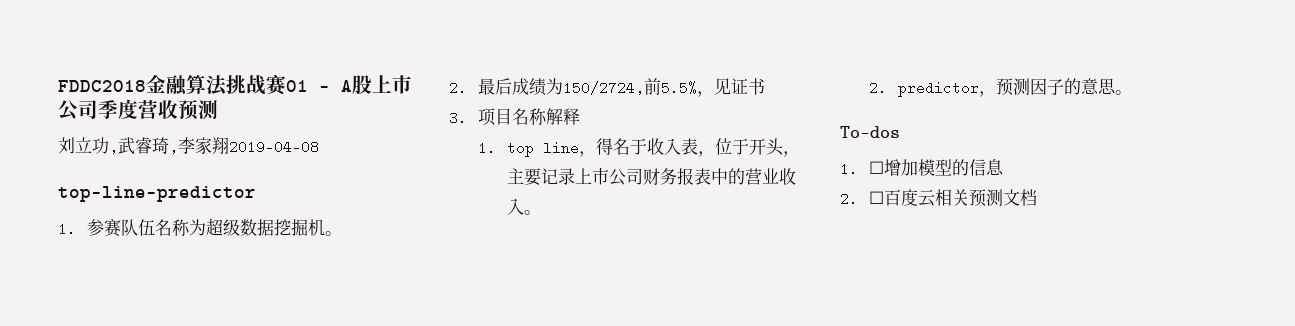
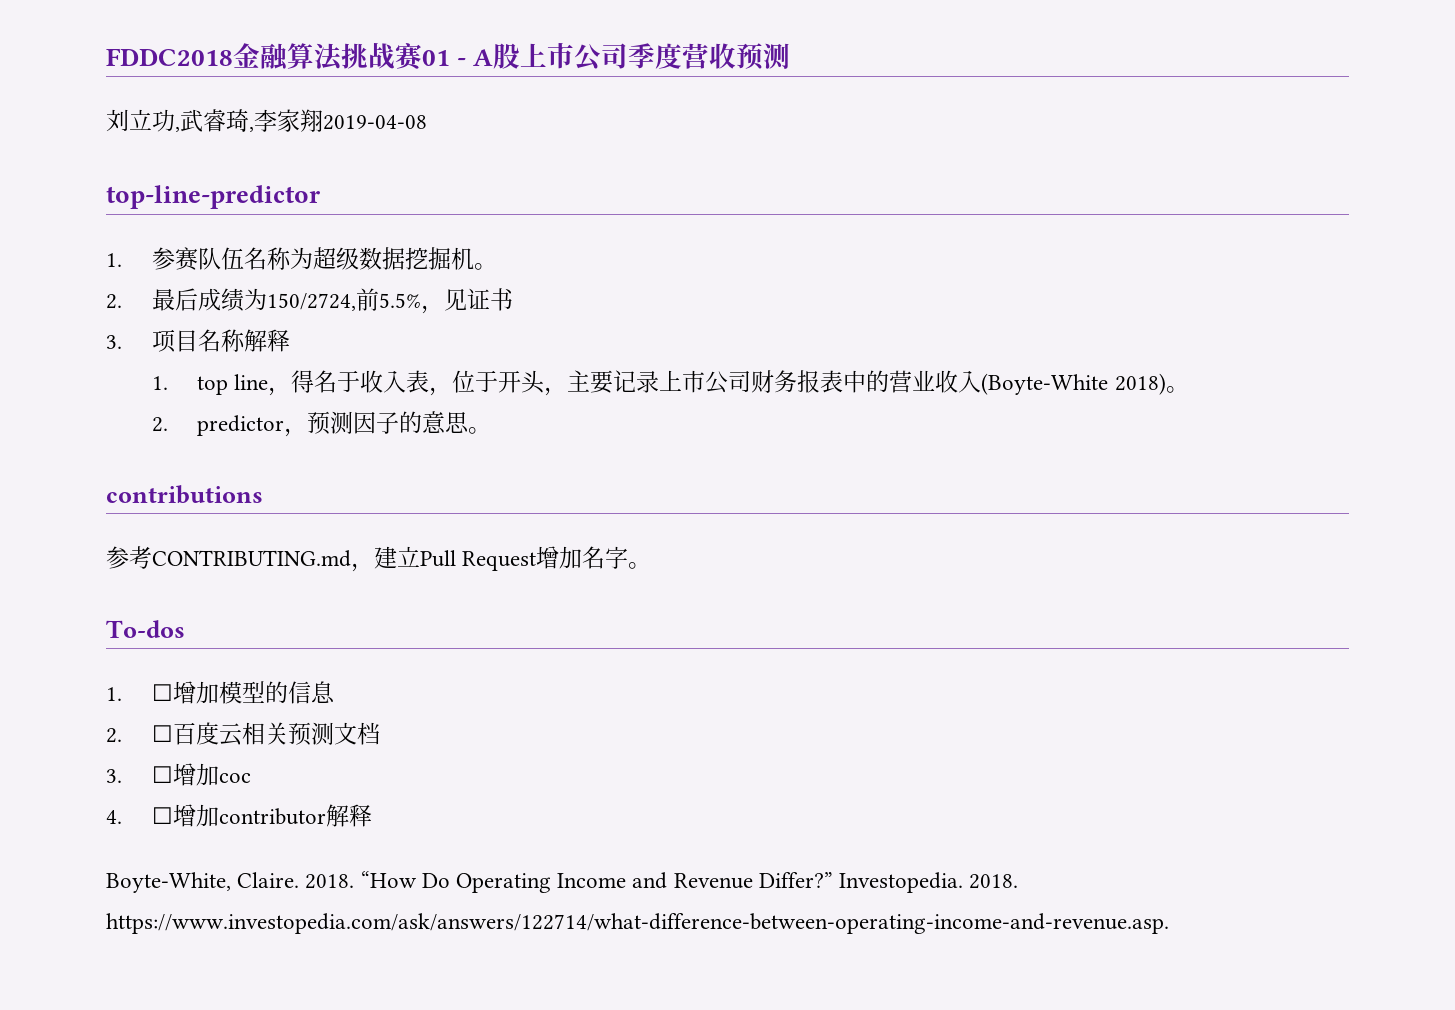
(525, 206) none -> [981,373,1166,395] (Boyte-White 2018)
(1133, 92) none -> [106,485,263,504] [106,546,652,572] // contributions // 参考CONTRIBUTING.md，建立Pull Request增加名字。
(1038, 197) none -> [106,763,251,786] [106,804,372,827] [106,871,1019,893] [106,913,1169,934] // 3. ☐增加coc // 4. ☐增加contributor解释 // Boyte-White, Claire. 2018. “How Do Operating Income and Revenue Differ?” Investopedia. 2018. https://www.investopedia.com/ask/answers/122714/what-difference-between-operating-income-and-revenue.asp.

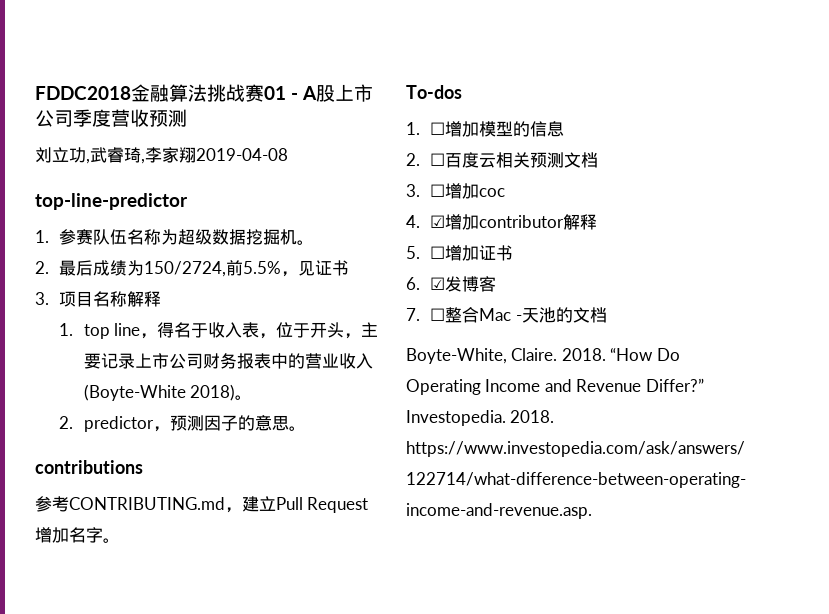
[151,807,173,824] ☐ -> [430,215,446,228] ☑
(372, 815) none -> [406,245,514,261] [406,276,497,292] [406,307,607,323] // 5. ☐增加证书 // 6. ☑发博客 // 7. ☐整合Mac -天池的文档

